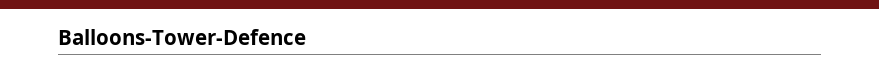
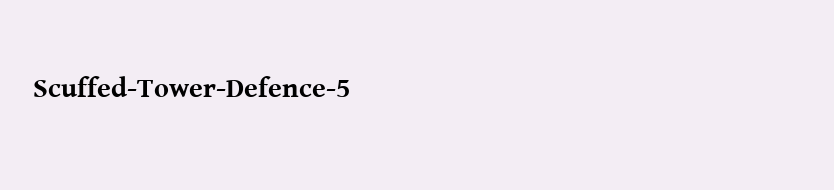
[58,29,306,45] Balloons-Tower-Defence -> [33,76,351,97] Scuffed-Tower-Defence-5

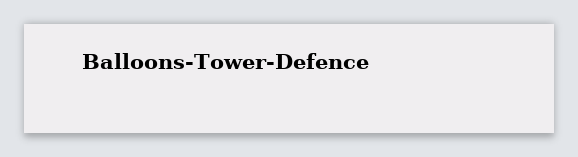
[33,76,351,97] Scuffed-Tower-Defence-5 -> [82,53,369,69] Balloons-Tower-Defence

